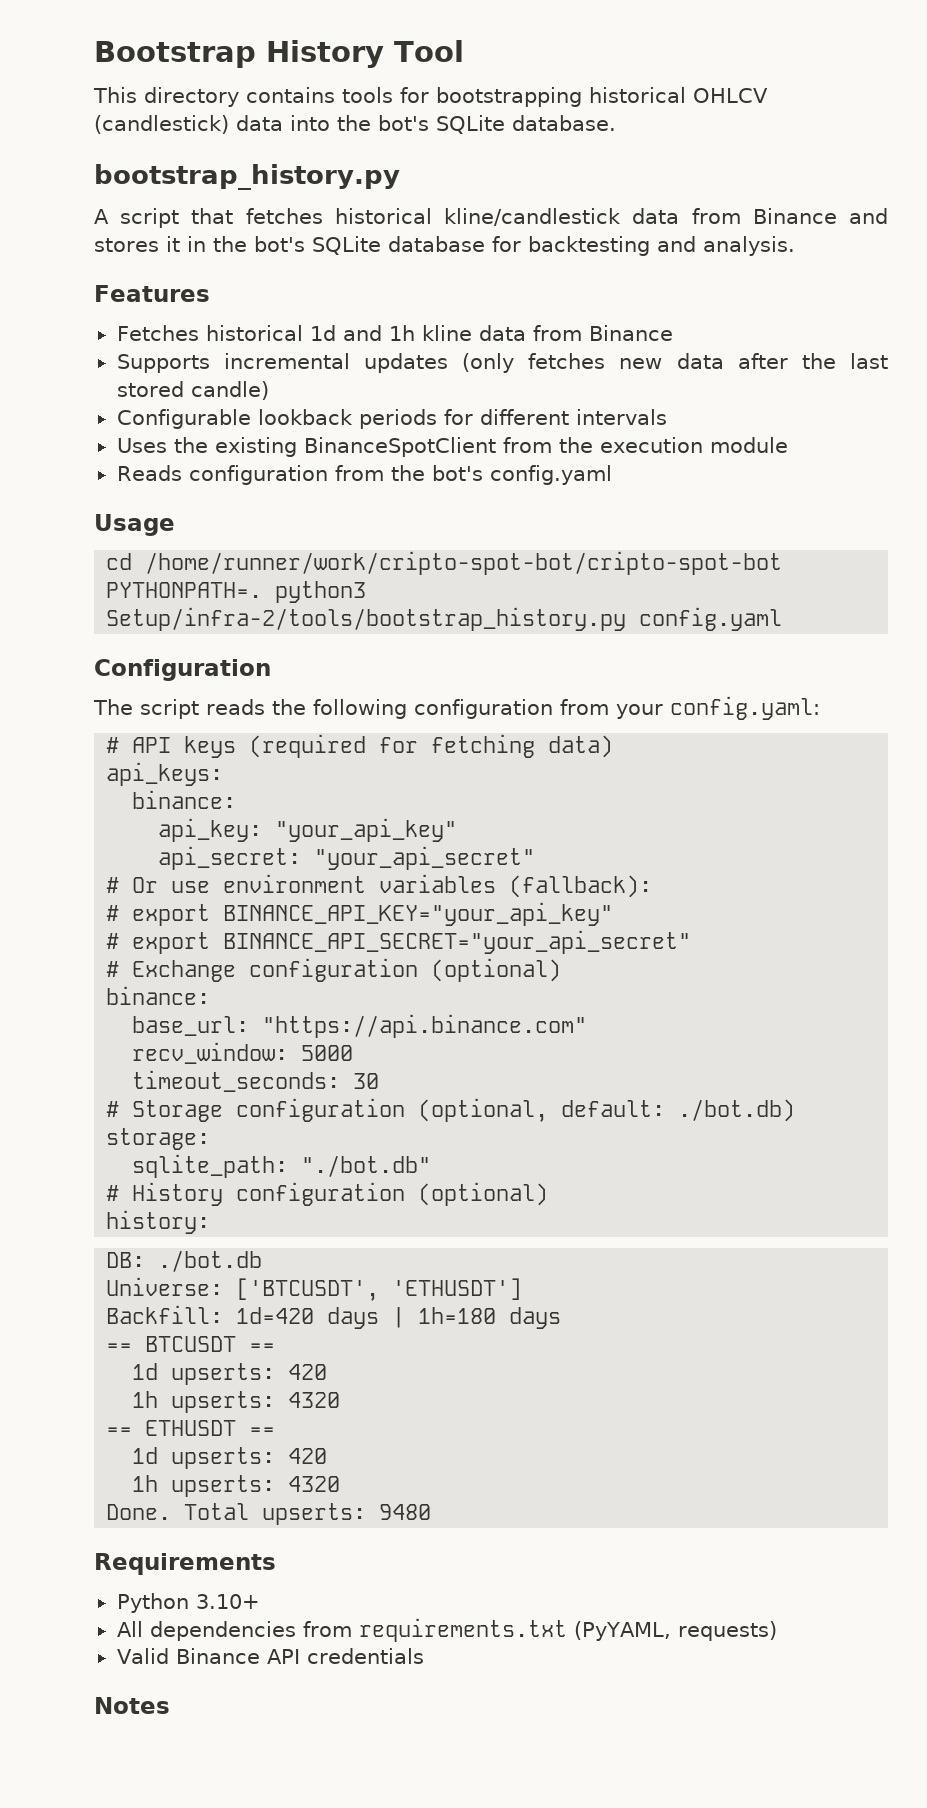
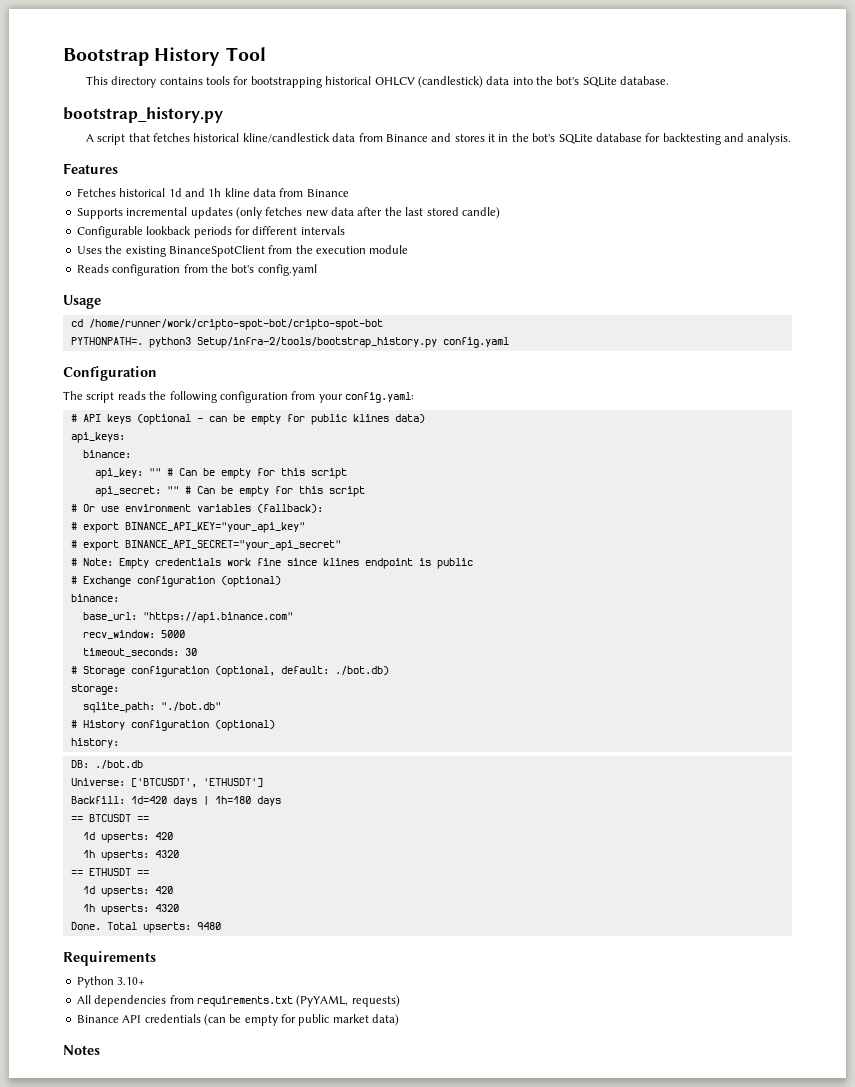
[249,734,614,758] [106,762,224,786] [132,790,237,809] [158,818,458,842] [158,846,536,870] (required for fetching data) // api_keys: // binance: // api_key: "your_api_key" // api_secret: "your_api_secret" -> [136,414,425,425] [70,432,125,443] [82,450,131,458] [94,468,347,479] [94,486,365,497] (optional - can be empty for public klines data) // api_keys: // binance: // api_key: "" # Can be empty for this script // api_secret: "" # Can be empty for this script
(692, 942) none -> [70,558,473,569] // # Note: Empty credentials work fine since klines endpoint is public
[116,1648,169,1664] Valid -> (400, 1001) none
(424, 1656) none -> [203,1014,400,1026] (can be empty for public market data)

